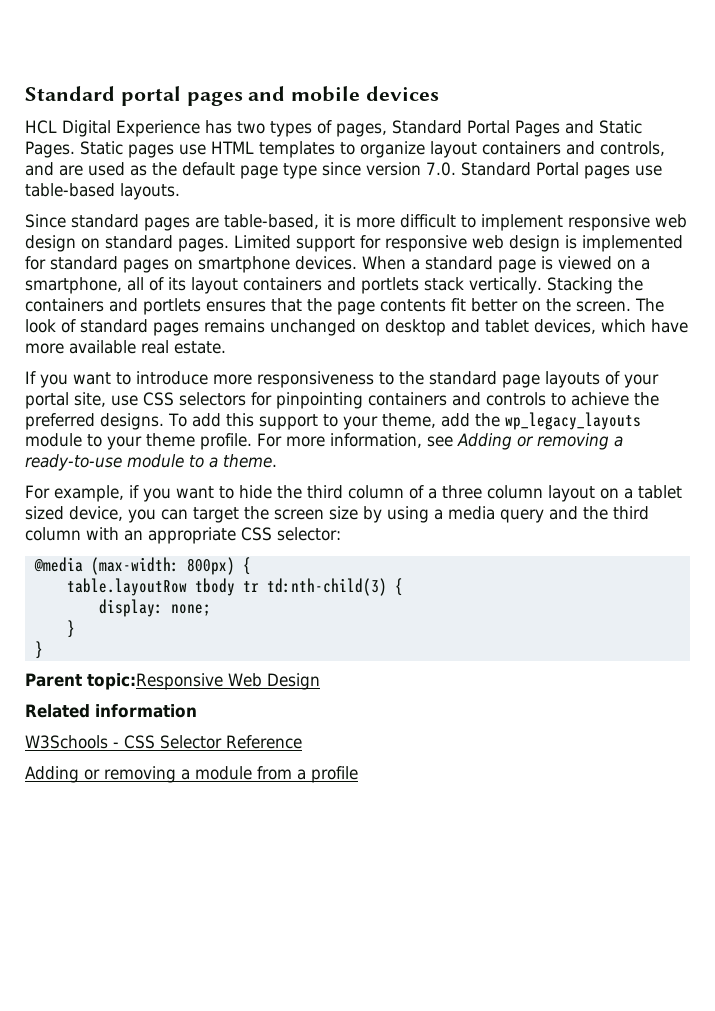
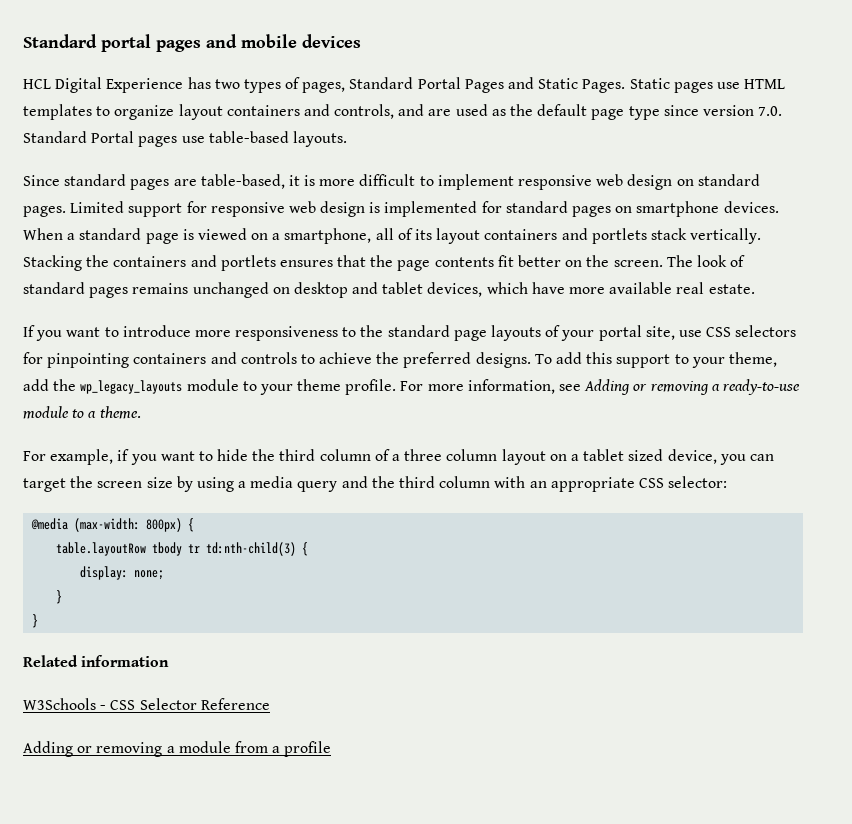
[25,673,320,690] // Parent topic:Responsive Web Design -> (39, 621) none

